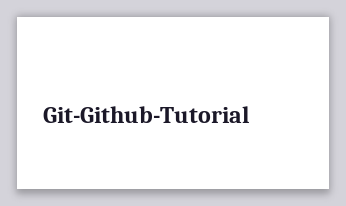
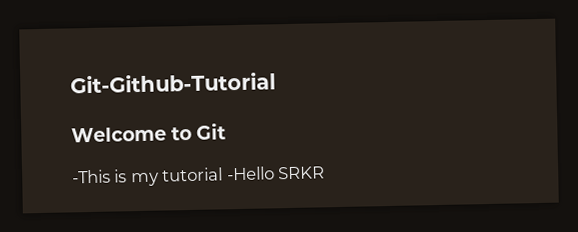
(249, 114) none -> [71,123,227,143] [72,166,326,187] // Welcome to Git // -This is my tutorial -Hello SRKR

